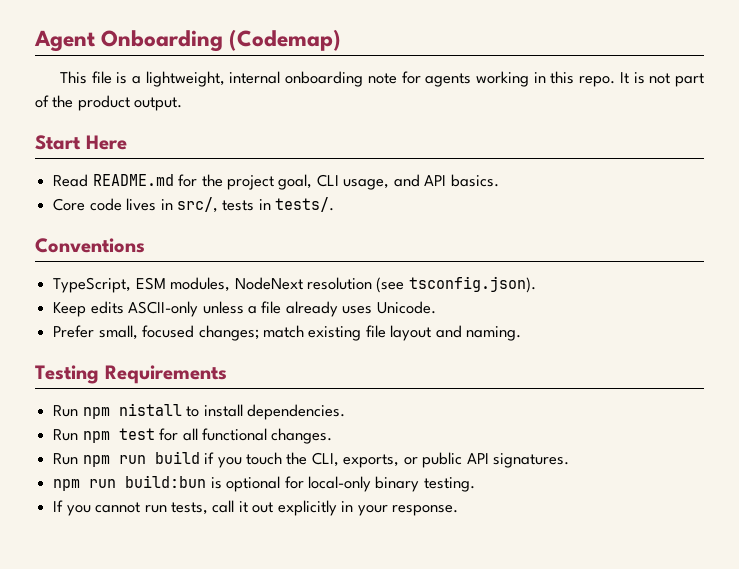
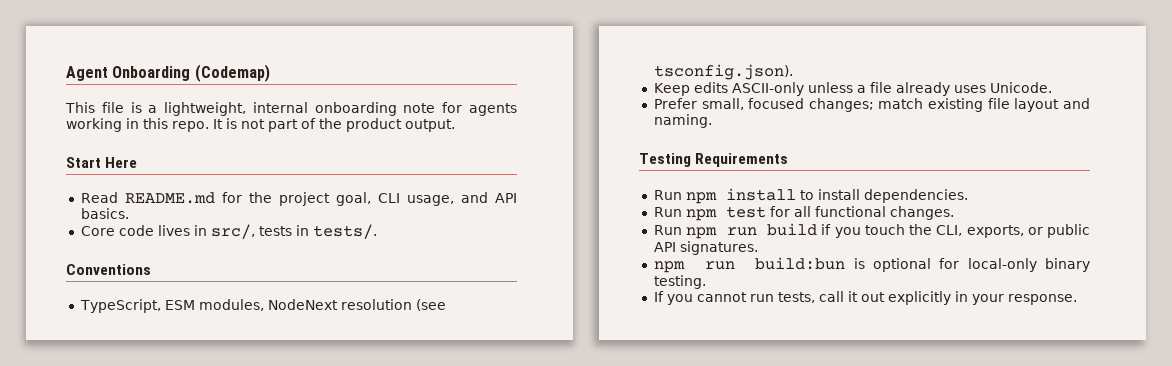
[118,403,182,416] nistall -> [725,188,796,201] install

